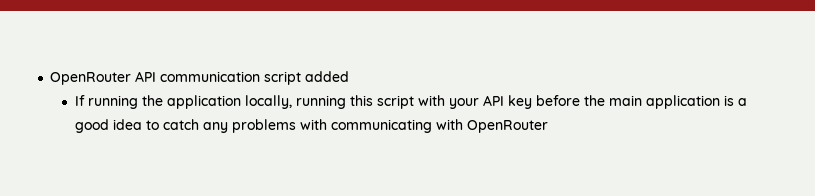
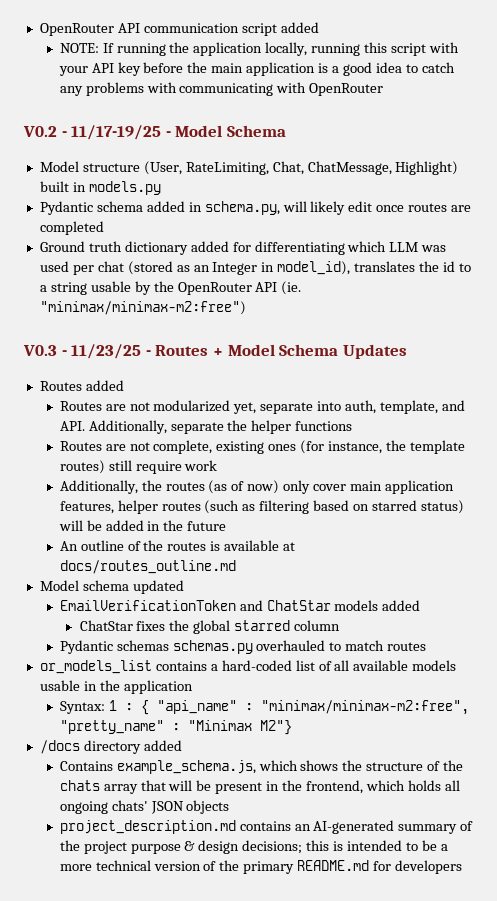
(350, 76) none -> [59,43,99,53] NOTE:
(548, 126) none -> [23,125,286,140] [39,161,459,175] [39,181,161,195] [39,201,472,215] [39,221,104,235] [39,241,447,255] [39,261,471,275] [39,281,302,295] [39,301,246,315] [23,344,407,359] [39,380,124,391] [59,400,465,414] [59,420,353,434] [59,440,465,454] [59,460,218,474] [59,480,454,494] [59,500,464,514] [58,520,227,531] [59,540,296,551] [59,560,236,574] [39,580,184,594] [59,600,421,611] [79,620,341,634] [59,640,427,654] [39,660,457,674] [39,680,193,694] [59,700,469,715] [59,720,292,735] [39,740,182,754] [59,760,464,774] [59,780,460,794] [59,800,230,814] [59,820,474,834] [59,840,448,854] [59,860,463,874] // V0.2 - 11/17-19/25 - Model Schema // Model structure (User, RateLimiting, Chat, ChatMessage, Highlight) built in models.py // Pydantic schema added in schema.py, will likely edit once routes are completed // Ground truth dictionary added for differentiating which LLM was used per chat (stored as an Integer in model_id), translates the id to a string usable by the OpenRouter API (ie. "minimax/minimax-m2:free") // V0.3 - 11/23/25 - Routes + Model Schema Updates // Routes added // Routes are not modularized yet, separate into auth, template, and API. Additionally, separate the helper functions // Routes are not complete, existing ones (for instance, the template routes) still require work // Additionally, the routes (as of now) only cover main application features, helper routes (such as filtering based on starred status) will be added in the future // An outline of the routes is available at docs/routes_outline.md // Model schema updated // EmailVerificationToken and ChatStar models added // ChatStar fixes the global starred column // Pydantic schemas schemas.py overhauled to match routes // or_models_list contains a hard-coded list of all available models usable in the application // Syntax: 1 : { "api_name" : "minimax/minimax-m2:free", "pretty_name" : "Minimax M2"} // /docs directory added // Contains example_schema.js, which shows the structure of the chats array that will be present in the frontend, which holds all ongoing chats' JSON objects // project_description.md contains an AI-generated summary of the project purpose & design decisions; this is intended to be a more technical version of the primary README.md for developers

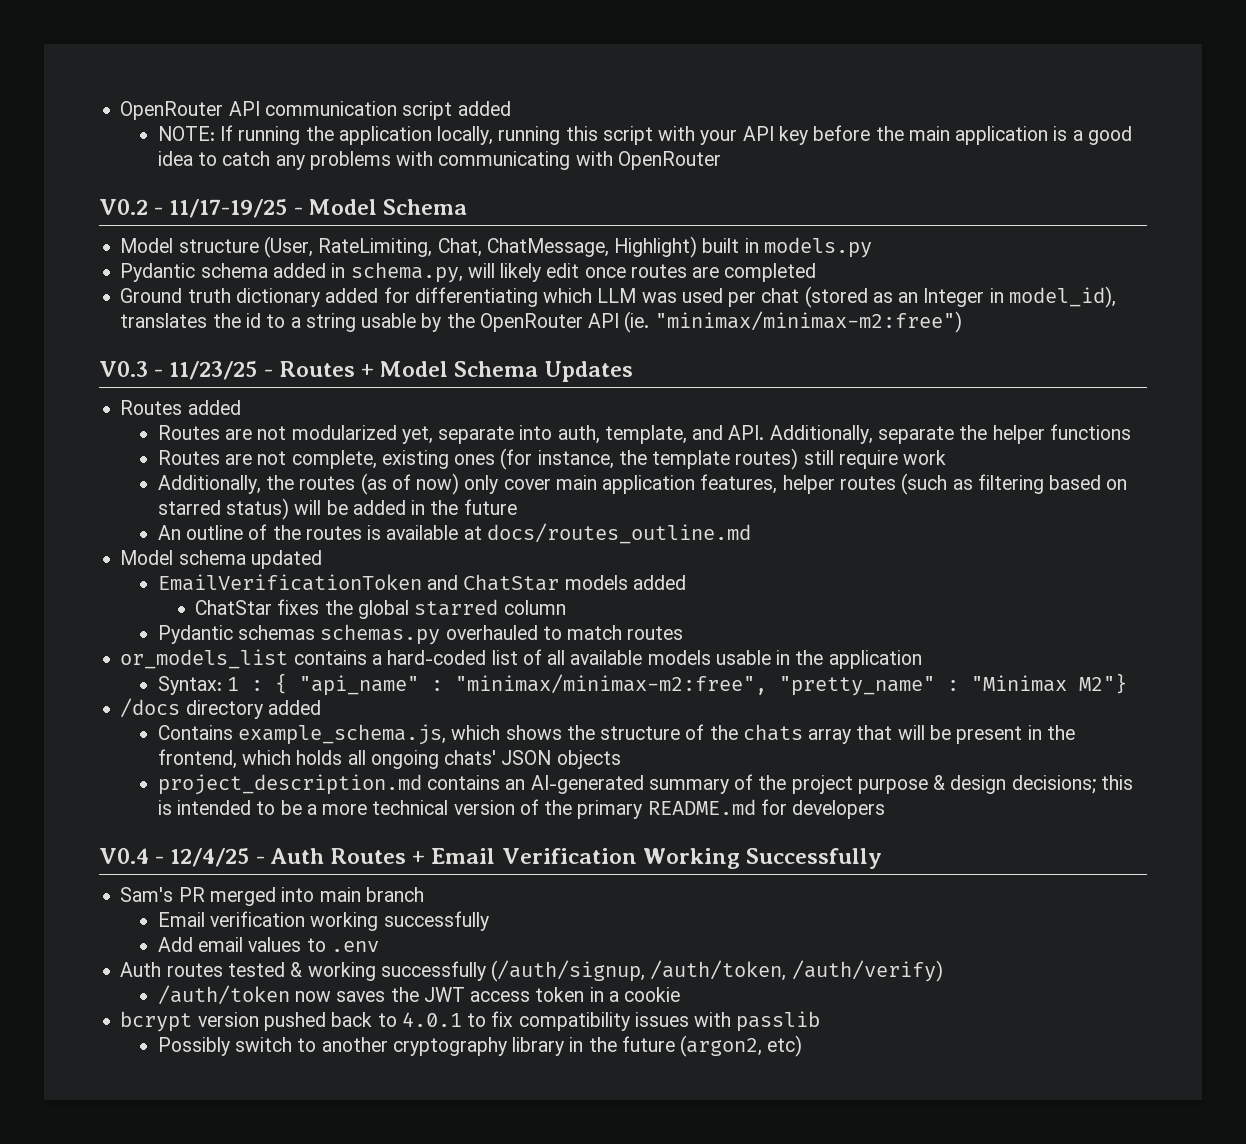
(463, 867) none -> [99,848,883,869] [120,887,424,906] [157,911,489,931] [157,937,379,952] [120,960,943,982] [157,985,681,1005] [120,1011,821,1032] [157,1035,803,1057] // V0.4 - 12/4/25 - Auth Routes + Email Verification Working Successfully // Sam's PR merged into main branch // Email verification working successfully // Add email values to .env // Auth routes tested & working successfully (/auth/signup, /auth/token, /auth/verify) // /auth/token now saves the JWT access token in a cookie // bcrypt version pushed back to 4.0.1 to fix compatibility issues with passlib // Possibly switch to another cryptography library in the future (argon2, etc)

